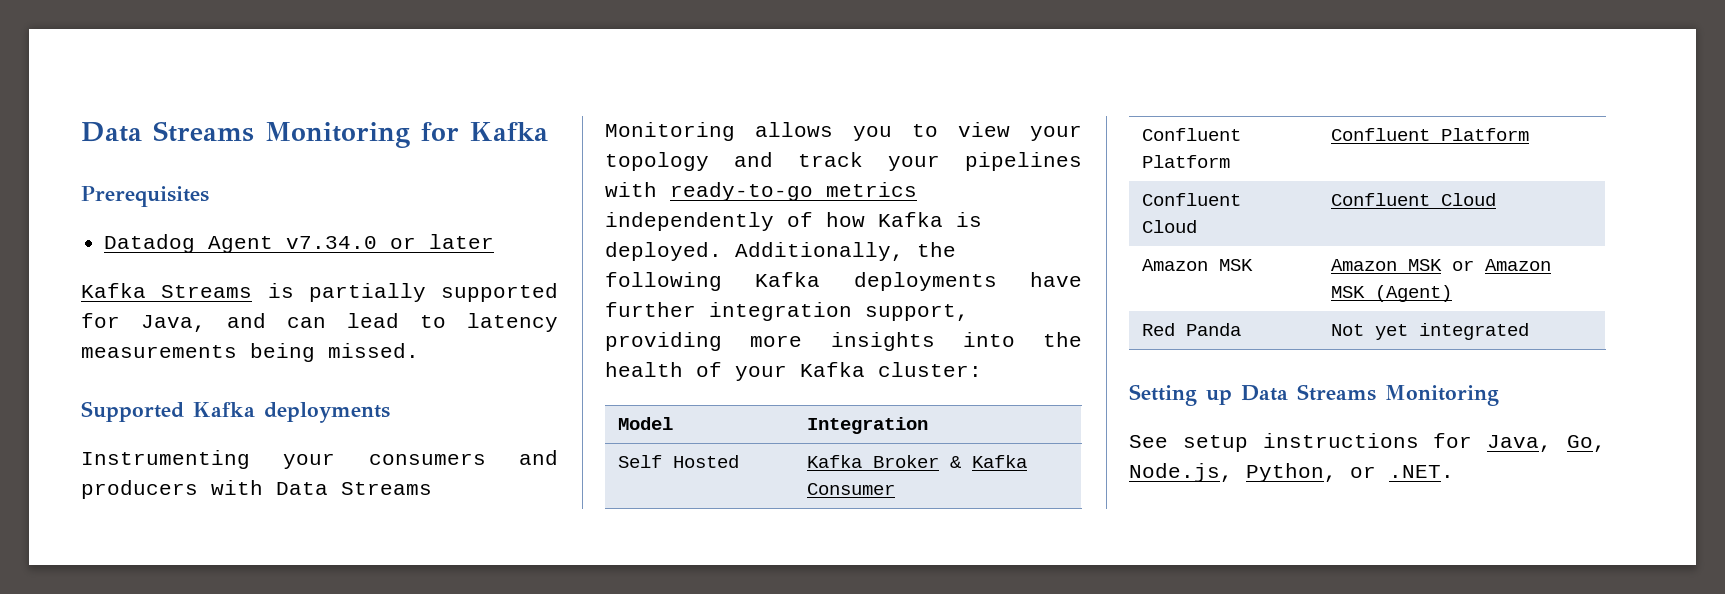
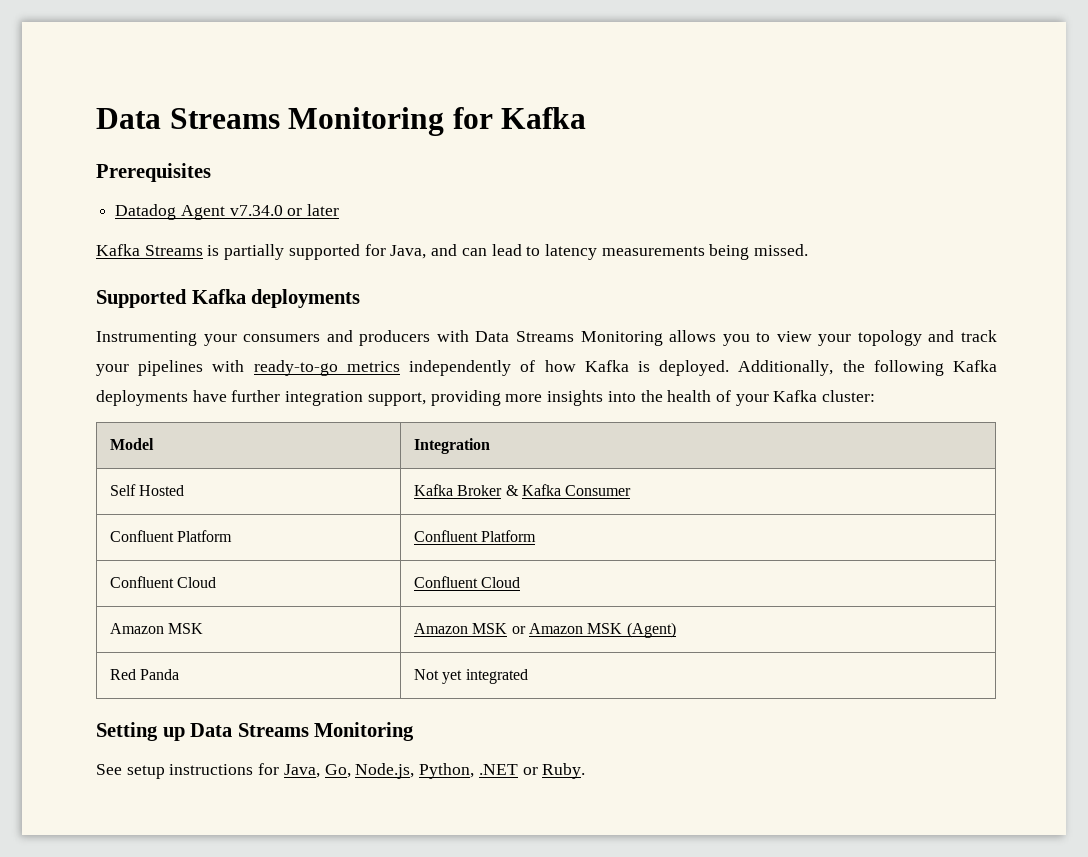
[1350,465,1454,478] or .NET. -> [478,763,586,779] .NET or Ruby.

